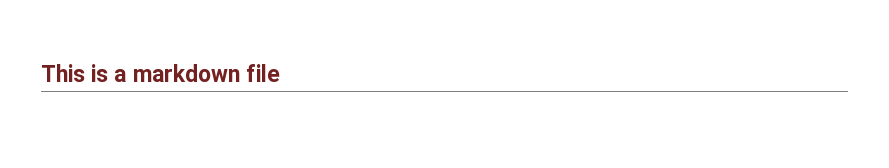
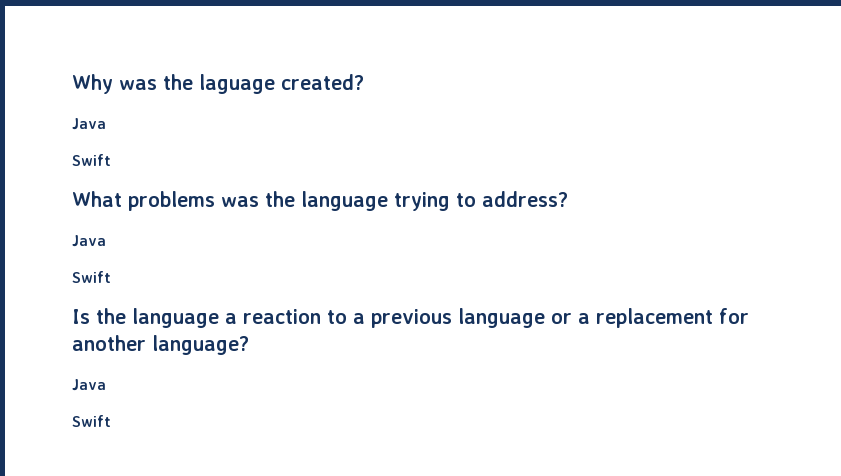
[41,64,280,82] This is a markdown file -> [72,74,364,94] [72,118,106,130] [72,154,111,166] [72,191,568,211] [72,235,106,247] [72,271,111,283] [72,308,749,328] [72,335,249,355] [72,379,106,391] [72,415,111,427] Why was the laguage created? // Java // Swift // What problems was the language trying to address? // Java // Swift // Is the language a reaction to a previous language or a replacement for another language? // Java // Swift

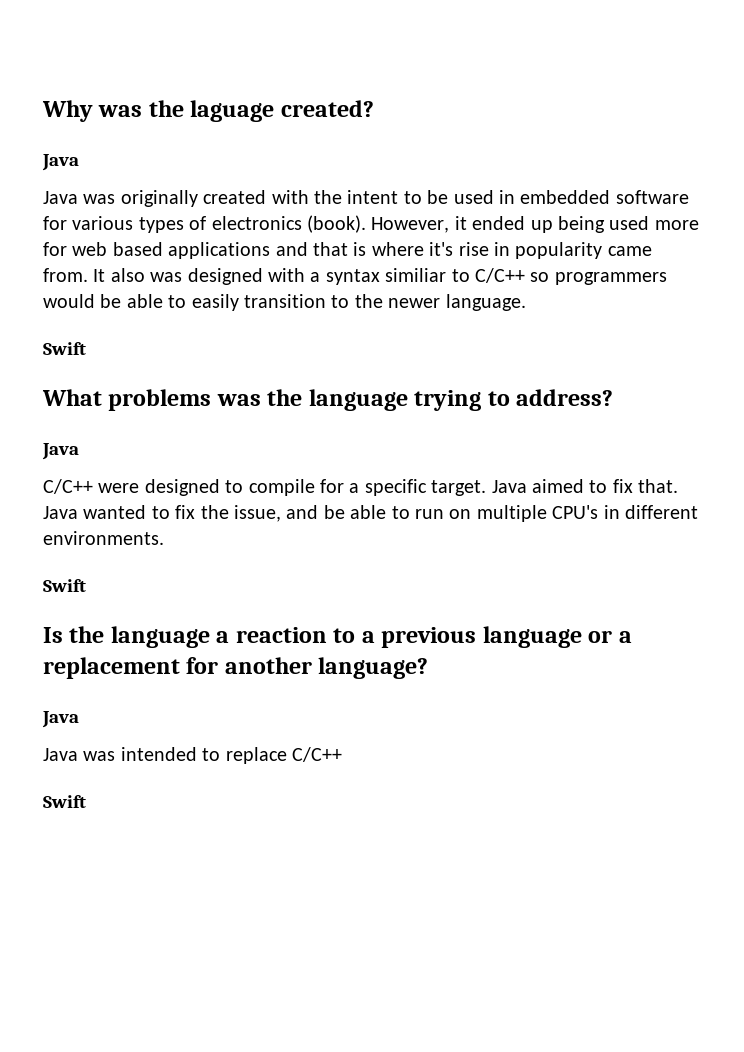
(106, 124) none -> [43,190,689,207] [43,215,699,233] [43,242,652,259] [43,268,667,285] [43,294,526,311] // Java was originally created with the intent to be used in embedded software for various types of electronics (book). However, it ended up being used more for web based applications and that is where it's rise in popularity came from. It also was designed with a syntax similiar to C/C++ so programmers would be able to easily transition to the newer language.
(106, 241) none -> [43,479,679,496] [43,505,698,522] [43,531,164,545] // C/C++ were designed to compile for a specific target. Java aimed to fix that. Java wanted to fix the issue, and be able to run on multiple CPU's in different environments.
(106, 385) none -> [43,747,342,764] // Java was intended to replace C/C++

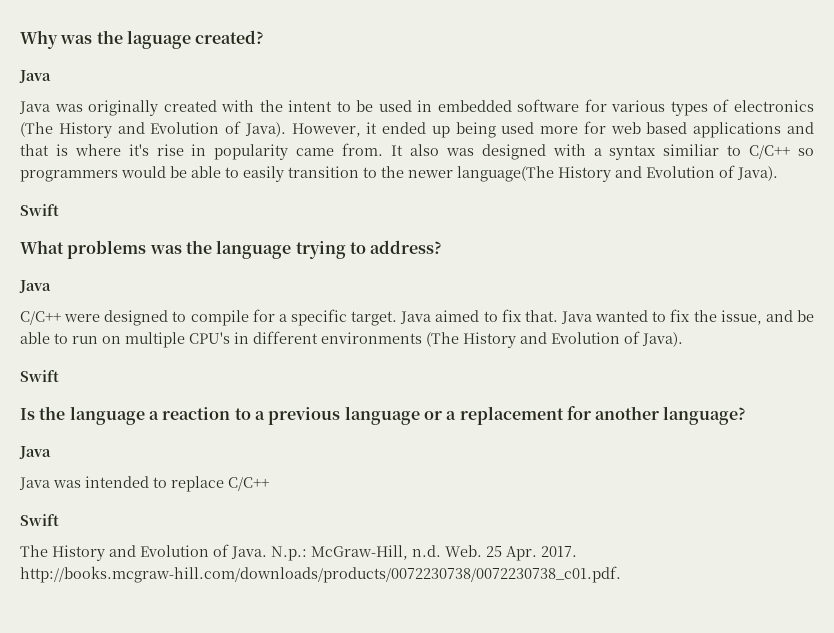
[307,215,366,233] (book). -> [20,121,286,138] (The History and Evolution of Java).
[445,294,526,311] language. -> [457,165,778,182] language(The History and Evolution of Java).
[43,531,164,545] environments. -> [321,331,683,348] environments (The History and Evolution of Java).
(86, 801) none -> [20,544,577,561] [20,566,621,583] // The History and Evolution of Java. N.p.: McGraw-Hill, n.d. Web. 25 Apr. 2017. http://books.mcgraw-hill.com/downloads/products/0072230738/0072230738_c01.pdf.

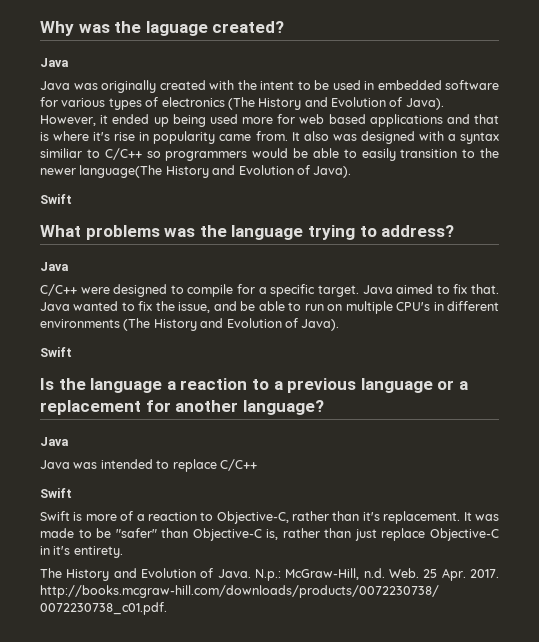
(59, 520) none -> [40,511,499,524] [40,528,499,541] [40,546,123,558] // Swift is more of a reaction to Objective-C, rather than it's replacement. It was made to be "safer" than Objective-C is, rather than just replace Objective-C in it's entirety.

